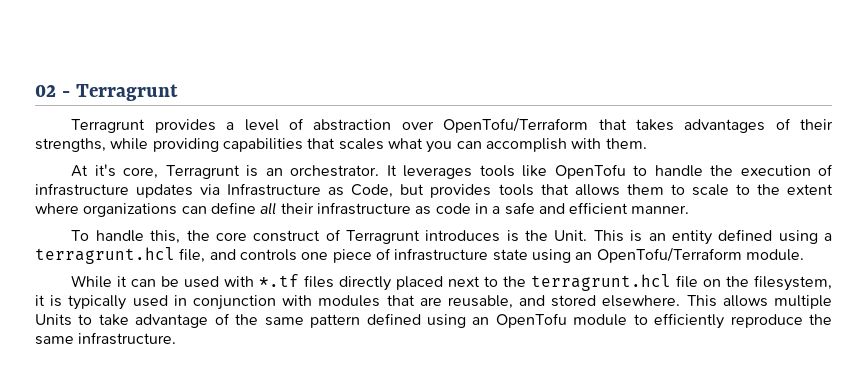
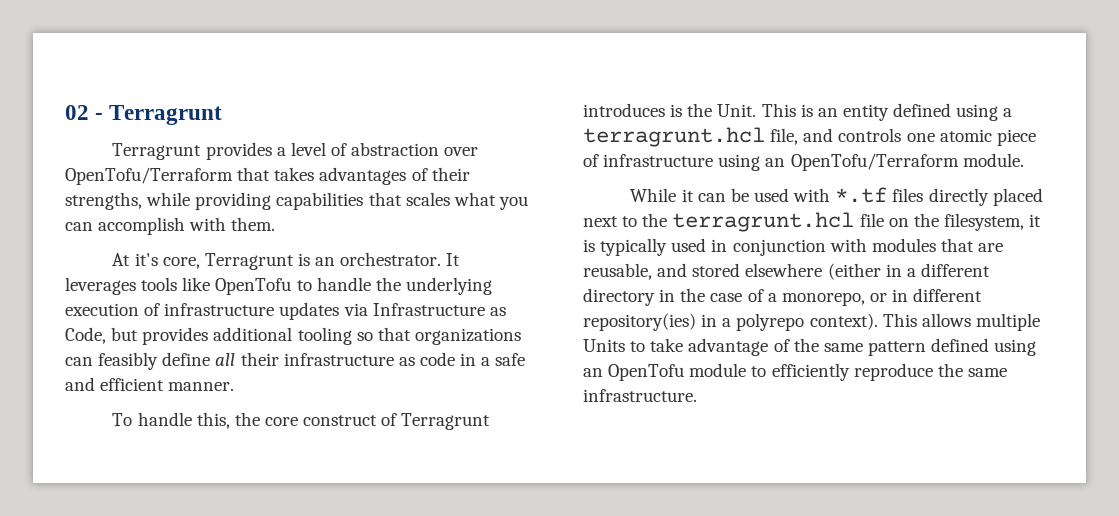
(734, 170) none -> [405,277,492,295] underlying
[498,184,833,196] [35,203,79,214] tools that allows them to scale to the extent where -> [213,327,411,345] additional tooling so that
(207, 210) none -> [98,352,159,370] feasibly
(329, 256) none -> [939,129,992,142] atomic
[492,249,528,261] state -> (714, 160) none
[602,295,681,307] elsewhere. -> [745,263,990,280] [583,288,983,306] [583,313,878,331] elsewhere (either in a different directory in the case of a monorepo, or in different repository(ies) in a polyrepo context).

